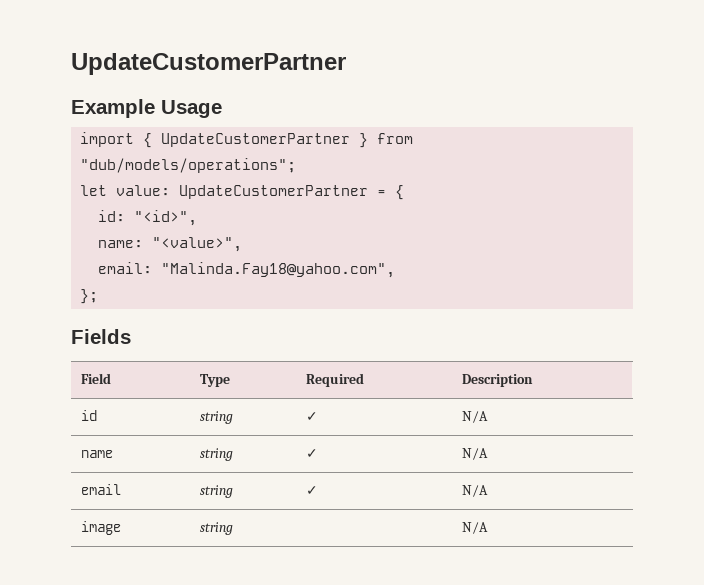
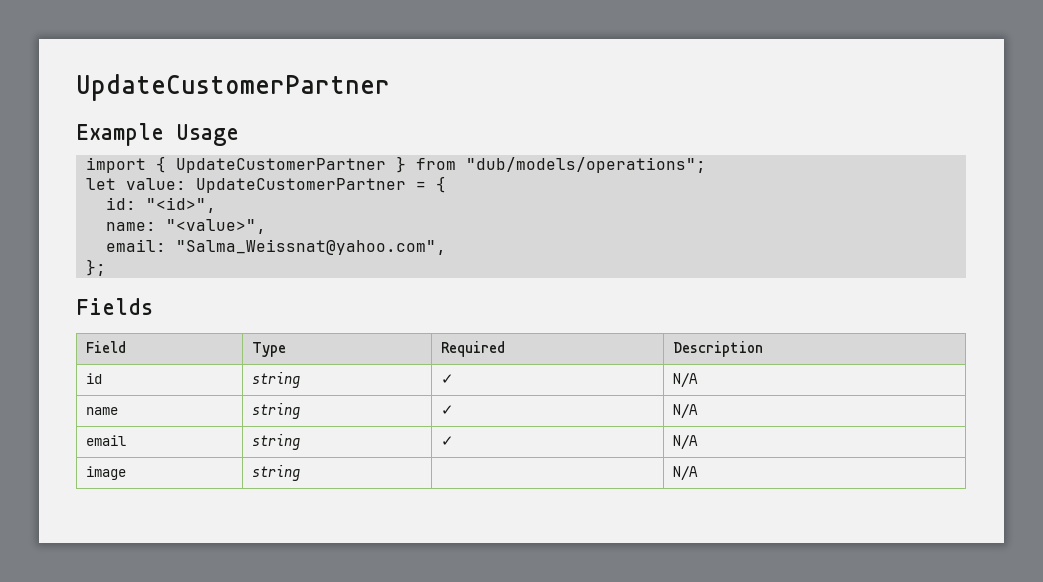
[161,262,396,278] "Malinda.Fay18@yahoo.com", -> [175,239,446,255] "Salma_Weissnat@yahoo.com",

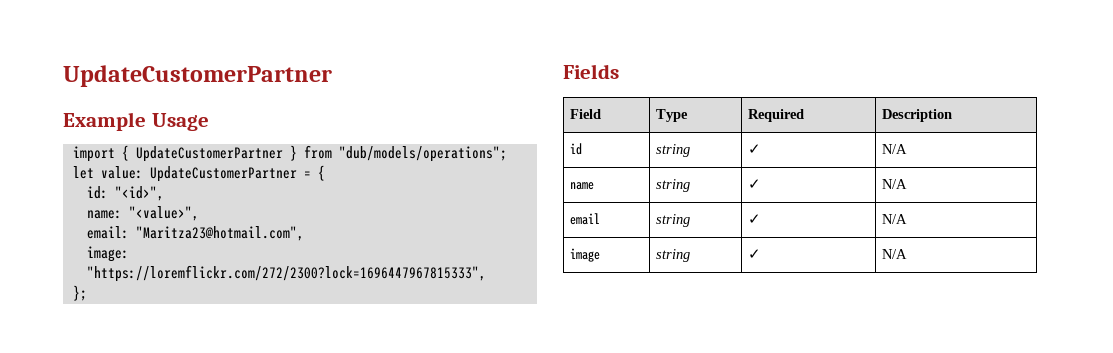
[175,239,446,255] "Salma_Weissnat@yahoo.com", -> [135,226,304,241] [86,246,129,262] [86,265,486,282] "Maritza23@hotmail.com", // image: "https://loremflickr.com/272/2300?lock=1696447967815333",
(301, 473) none -> [747,249,761,259] ✓

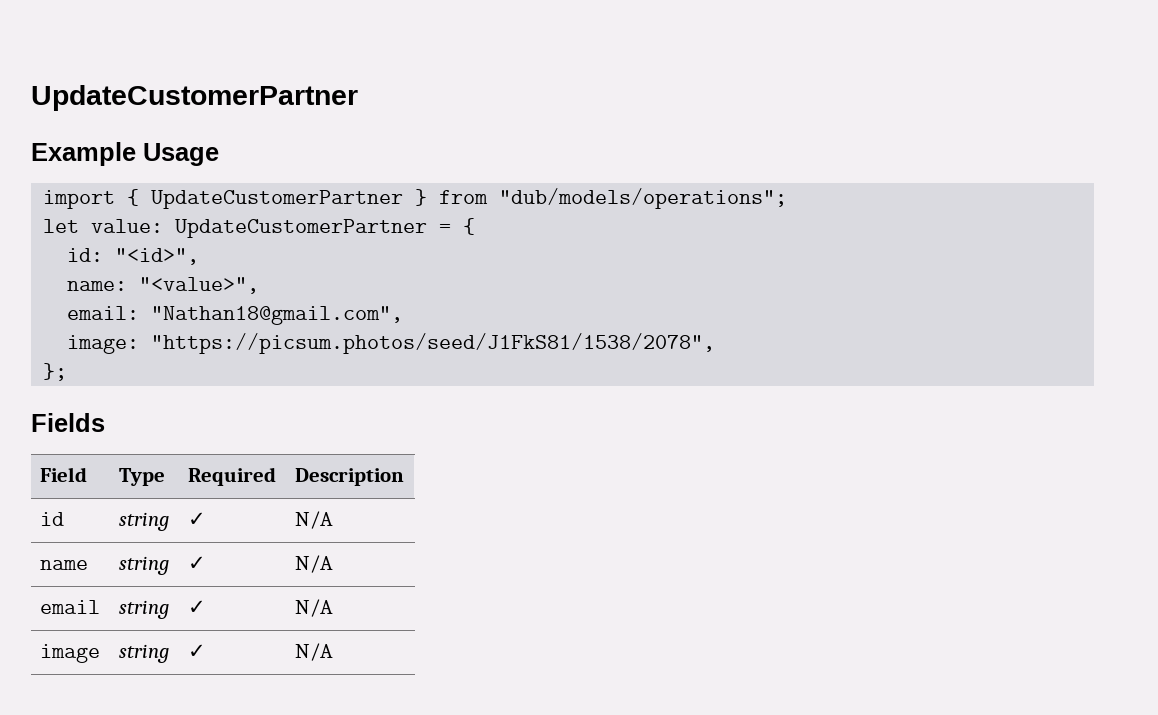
[135,226,304,241] "Maritza23@hotmail.com", -> [151,306,404,325] "Nathan18@gmail.com",
[86,265,486,282] "https://loremflickr.com/272/2300?lock=1696447967815333", -> [151,333,716,354] "https://picsum.photos/seed/J1FkS81/1538/2078",

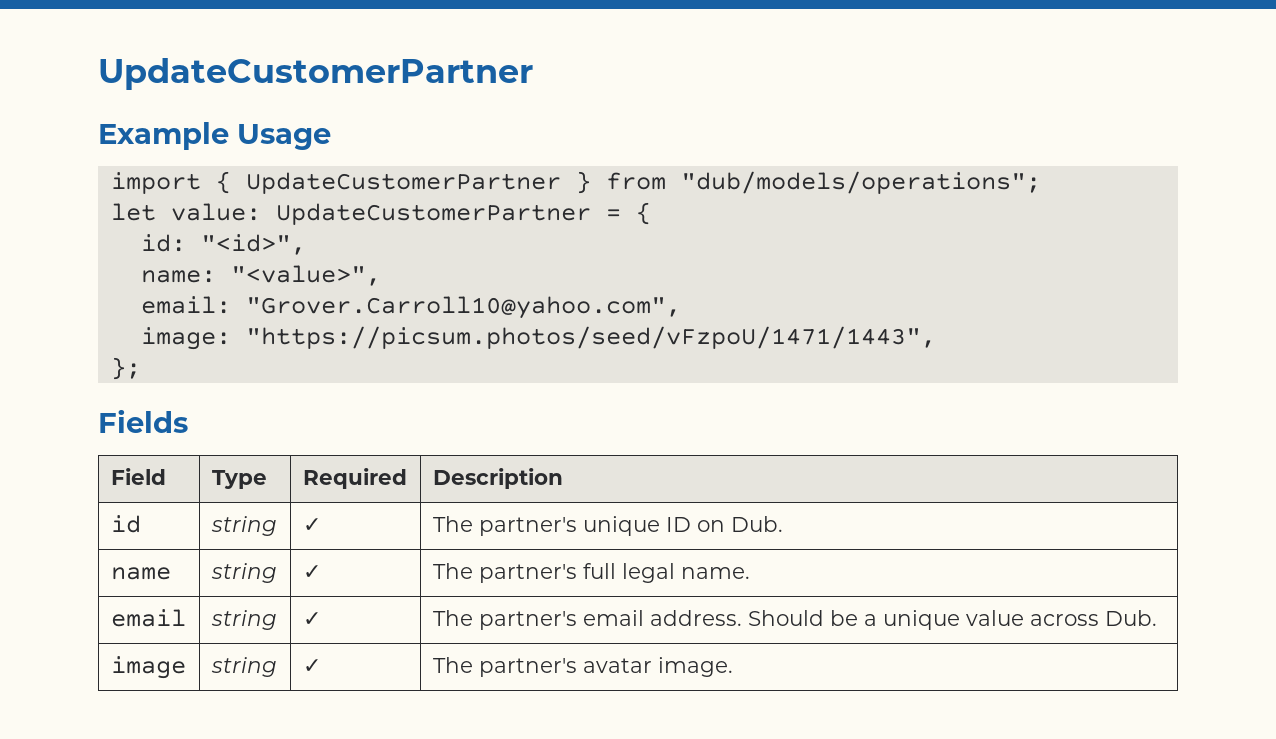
[151,306,404,325] "Nathan18@gmail.com", -> [245,296,681,319] "Grover.Carroll10@yahoo.com",
[151,333,716,354] "https://picsum.photos/seed/J1FkS81/1538/2078", -> [245,326,936,349] "https://picsum.photos/seed/vFzpoU/1471/1443",
[295,511,334,529] [40,560,89,570] [119,556,170,575] [188,556,207,570] [295,555,334,573] [40,600,101,614] [119,600,170,619] [188,600,207,614] [295,599,334,617] N/A // name | string | ✓ | N/A // email | string | ✓ | N/A -> [432,516,783,536] [110,567,171,580] [210,563,277,583] [302,565,321,579] [432,563,750,583] [110,609,186,627] [210,610,277,630] [302,612,321,626] [432,610,1157,630] The partner's unique ID on Dub. // name | string | ✓ | The partner's full legal name. // email | string | ✓ | The partner's email address. Should be a unique value across Dub.
[295,643,334,661] N/A -> [432,657,733,677] The partner's avatar image.

